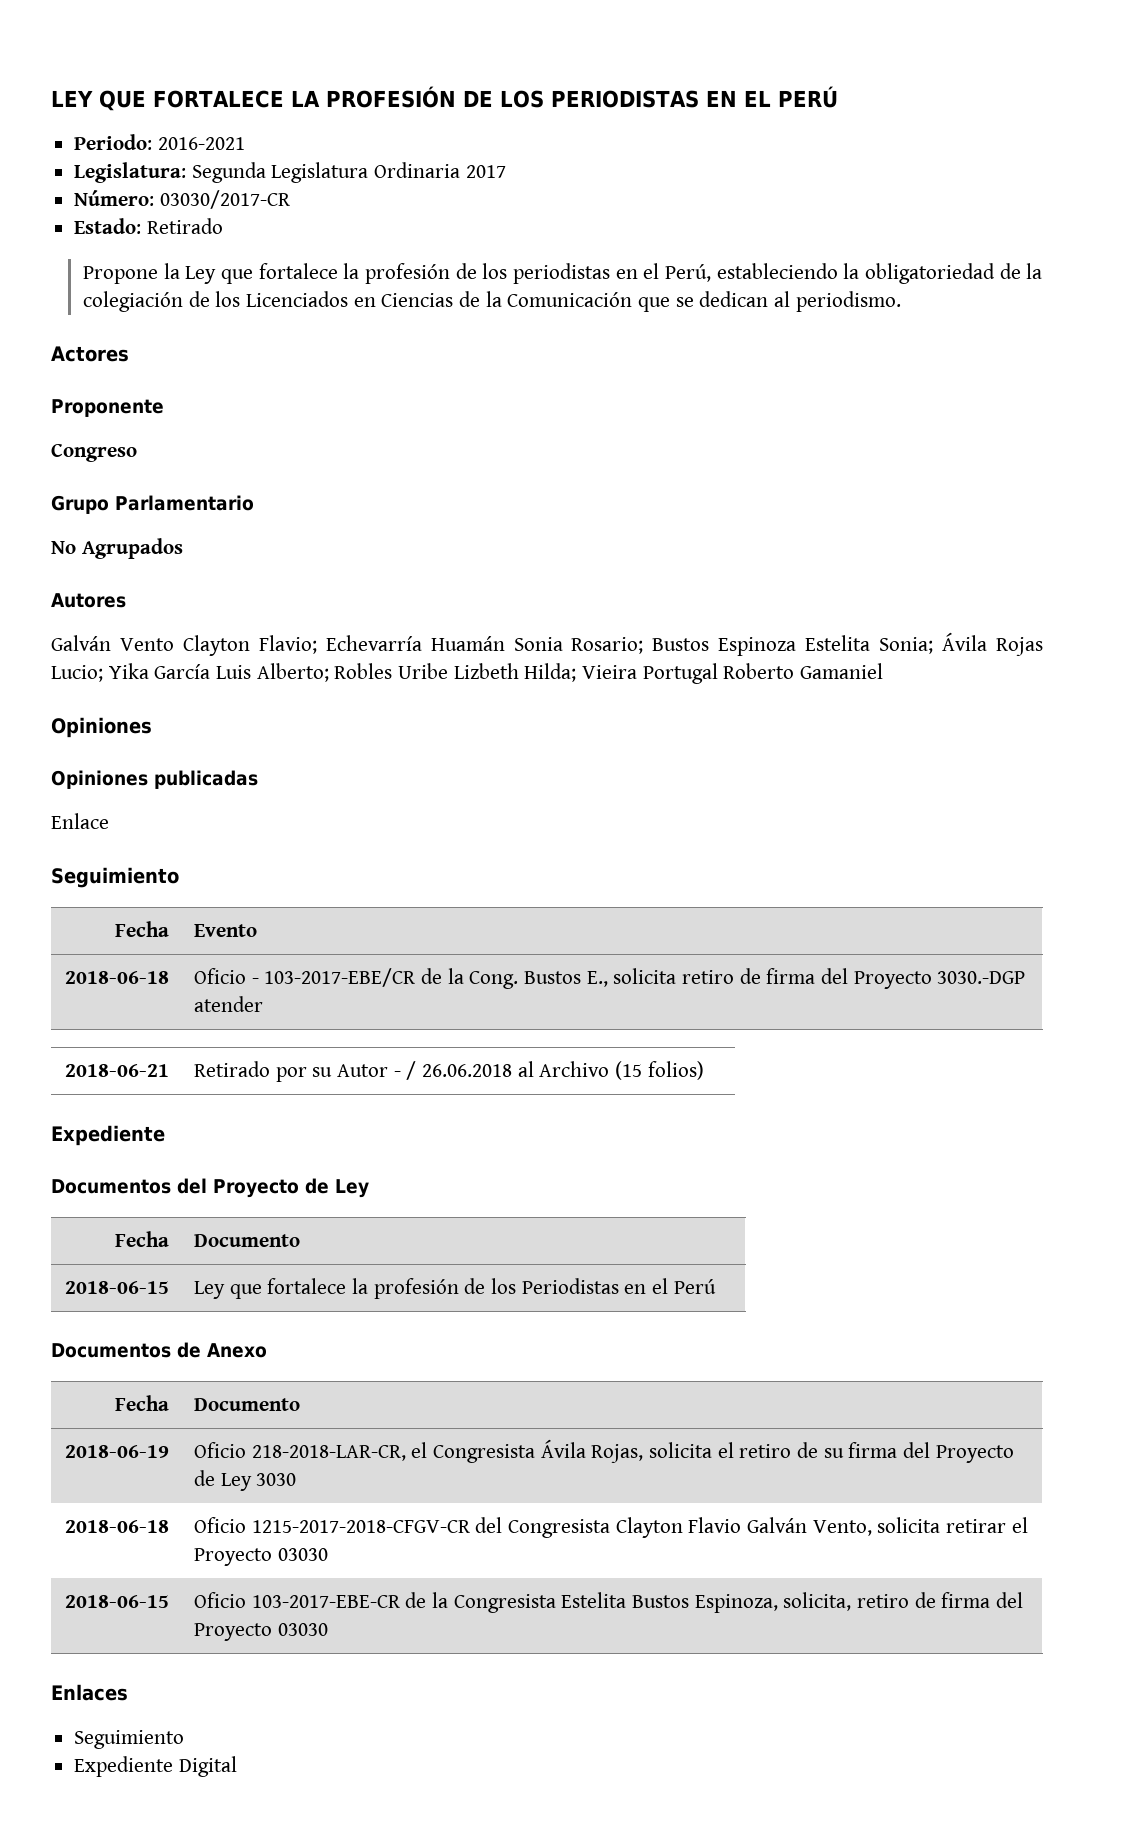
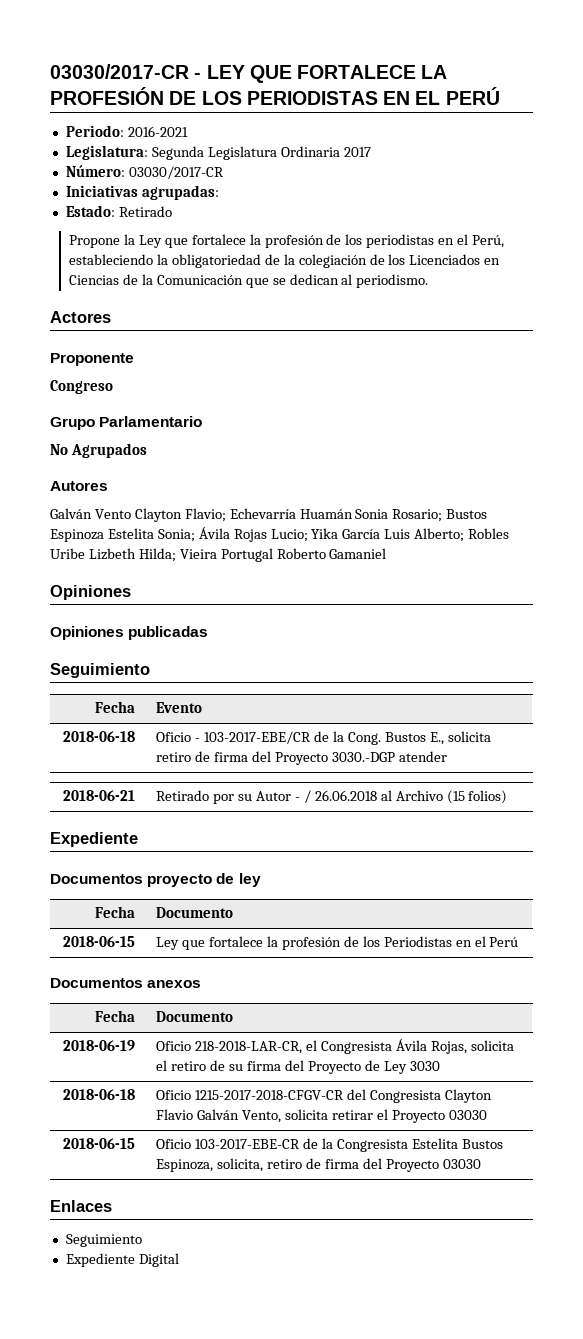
(51, 98) none -> [50,64,202,79] 03030/2017-CR -
(291, 199) none -> [65,185,219,200] // Iniciativas agrupadas:
[51,813,109,829] // Enlace -> (209, 633) none
[177,1178,369,1198] del Proyecto de Ley -> [147,873,261,887] proyecto de ley
[177,1342,267,1358] de Anexo -> [147,980,202,988] anexos

